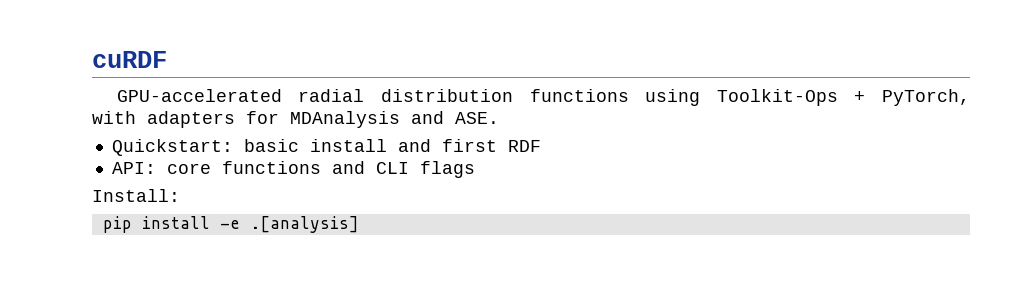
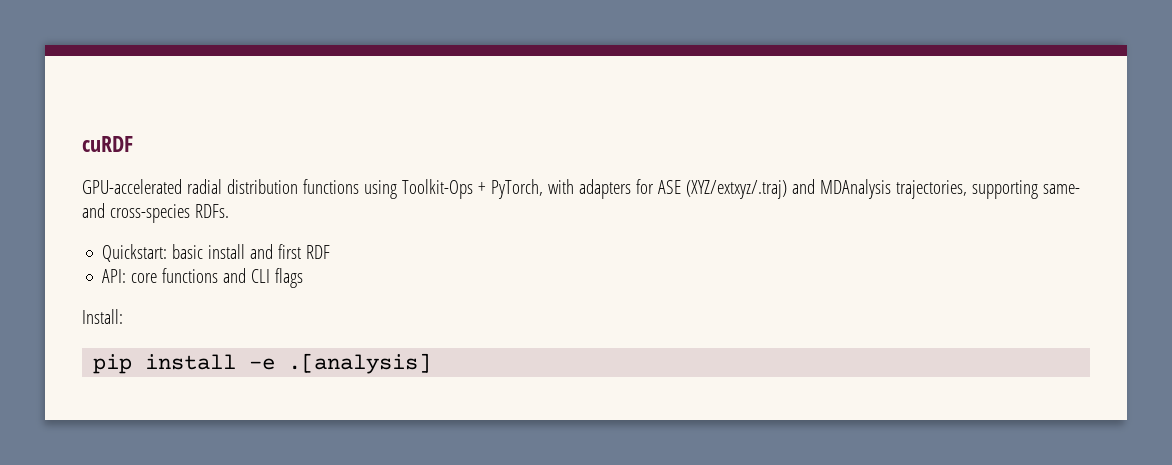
[290,111,499,128] MDAnalysis and ASE. -> [657,179,1080,199] [82,203,229,223] ASE (XYZ/extxyz/.traj) and MDAnalysis trajectories, supporting same- and cross-species RDFs.

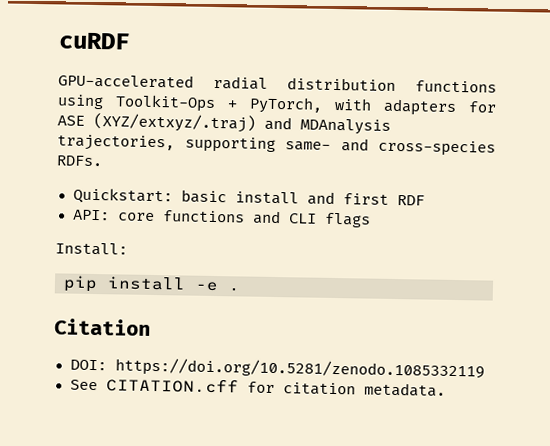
[288,353,432,374] .[analysis] -> [228,287,240,292] [54,318,151,336] [69,357,485,381] [69,377,446,397] . // Citation // DOI: https://doi.org/10.5281/zenodo.1085332119 // See CITATION.cff for citation metadata.

